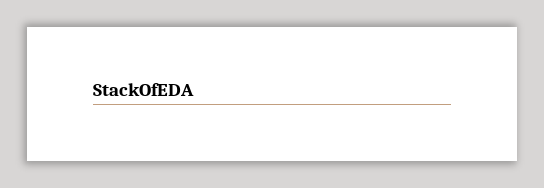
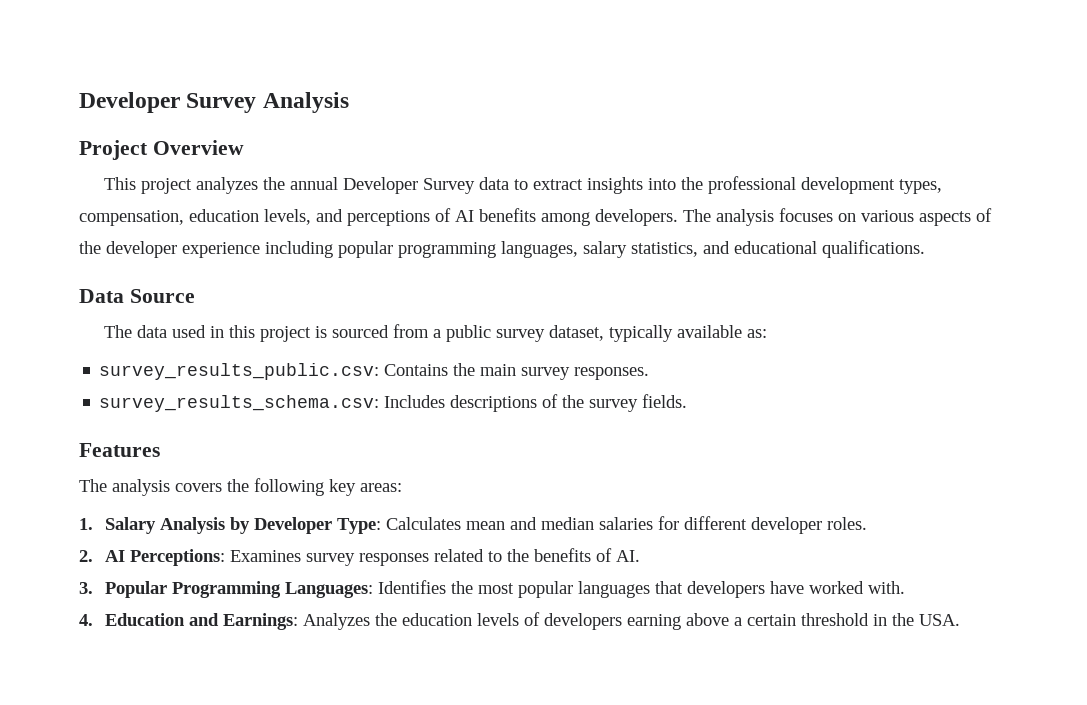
[93,83,194,96] StackOfEDA -> [79,92,349,113] [79,140,244,160] [104,176,943,194] [79,208,992,226] [79,240,925,258] [79,289,195,303] [104,324,768,342] [99,363,650,380] [99,394,688,412] [79,443,160,457] [79,478,402,496] [79,516,868,534] [79,548,641,566] [79,580,906,598] [79,612,961,630] Developer Survey Analysis // Project Overview // This project analyzes the annual Developer Survey data to extract insights into the professional development types, compensation, education levels, and perceptions of AI benefits among developers. The analysis focuses on various aspects of the developer experience including popular programming languages, salary statistics, and educational qualifications. // Data Source // The data used in this project is sourced from a public survey dataset, typically available as: // survey_results_public.csv: Contains the main survey responses. // survey_results_schema.csv: Includes descriptions of the survey fields. // Features // The analysis covers the following key areas: // 1. Salary Analysis by Developer Type: Calculates mean and median salaries for different developer roles. // 2. AI Perceptions: Examines survey responses related to the benefits of AI. // 3. Popular Programming Languages: Identifies the most popular languages that developers have worked with. // 4. Education and Earnings: Analyzes the education levels of developers earning above a certain threshold in the USA.

